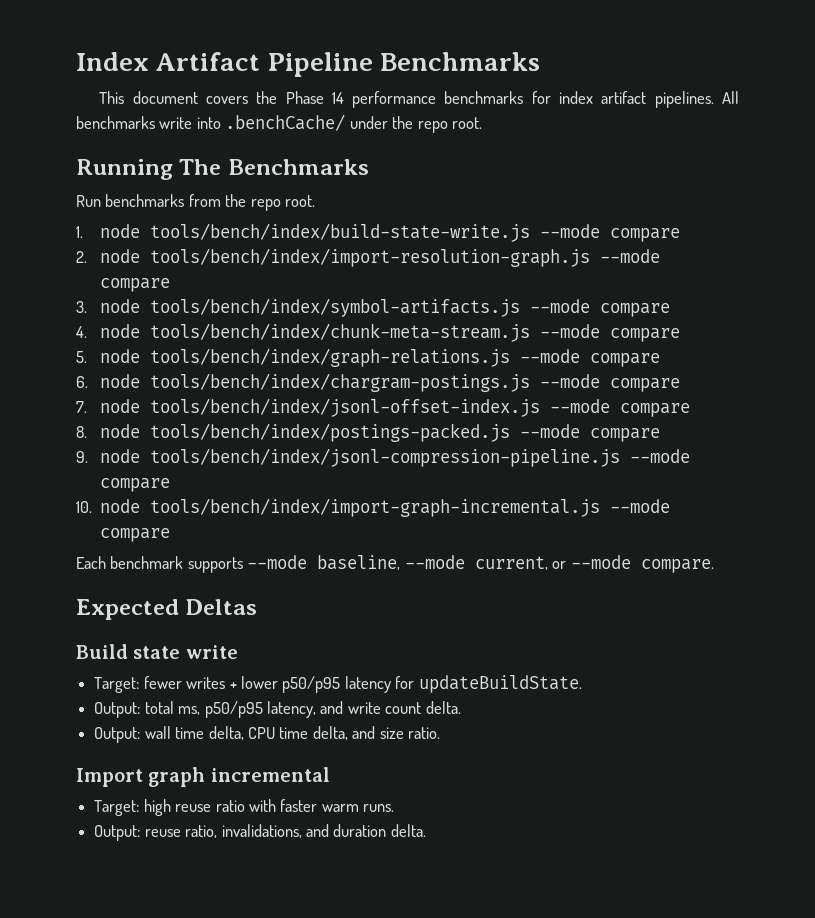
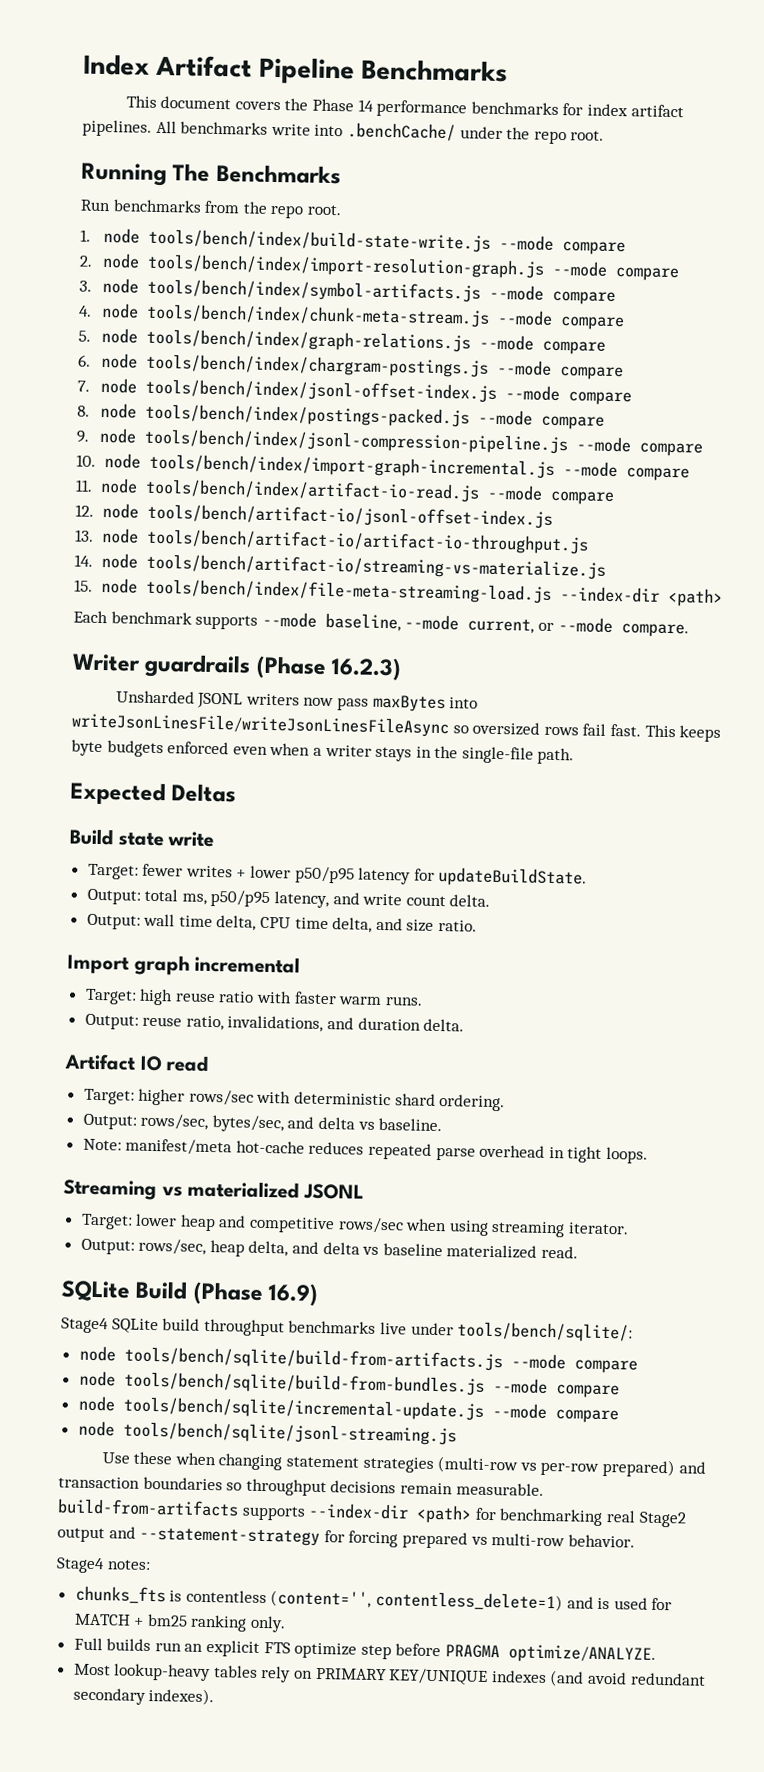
(171, 535) none -> [75,477,614,506] [75,502,553,529] [75,527,589,555] [74,552,606,580] [74,577,723,607] // 11. node tools/bench/index/artifact-io-read.js --mode compare // 12. node tools/bench/artifact-io/jsonl-offset-index.js // 13. node tools/bench/artifact-io/artifact-io-throughput.js // 14. node tools/bench/artifact-io/streaming-vs-materialize.js // 15. node tools/bench/index/file-meta-streaming-load.js --index-dir <path>
(714, 566) none -> [72,653,403,681] [115,690,479,713] [71,712,722,742] [71,739,575,765] // Writer guardrails (Phase 16.2.3) // Unsharded JSONL writers now pass maxBytes into writeJsonLinesFile/writeJsonLinesFileAsync so oversized rows fail fast. This keeps byte budgets enforced even when a writer stays in the single-file path.
(426, 830) none -> [64,1053,209,1072] [83,1088,506,1112] [82,1113,443,1133] [82,1138,649,1164] [63,1179,364,1201] [80,1213,630,1238] [80,1238,579,1259] [61,1280,319,1306] [61,1317,634,1343] [78,1345,638,1374] [78,1370,620,1399] [77,1395,619,1424] [77,1420,457,1446] [101,1451,706,1478] [58,1476,544,1497] [57,1498,687,1528] [57,1526,635,1549] [56,1557,151,1574] [74,1585,673,1612] [73,1613,287,1633] [73,1637,657,1664] [73,1663,706,1687] [72,1687,215,1706] // Artifact IO read // Target: higher rows/sec with deterministic shard ordering. // Output: rows/sec, bytes/sec, and delta vs baseline. // Note: manifest/meta hot-cache reduces repeated parse overhead in tight loops. // Streaming vs materialized JSONL // Target: lower heap and competitive rows/sec when using streaming iterator. // Output: rows/sec, heap delta, and delta vs baseline materialized read. // SQLite Build (Phase 16.9) // Stage4 SQLite build throughput benchmarks live under tools/bench/sqlite/: // node tools/bench/sqlite/build-from-artifacts.js --mode compare // node tools/bench/sqlite/build-from-bundles.js --mode compare // node tools/bench/sqlite/incremental-update.js --mode compare // node tools/bench/sqlite/jsonl-streaming.js // Use these when changing statement strategies (multi-row vs per-row prepared) and transaction boundaries so throughput decisions remain measurable. build-from-artifacts supports --index-dir <path> for benchmarking real Stage2 output and --statement-strategy for forcing prepared vs multi-row behavior. // Stage4 notes: // chunks_fts is contentless (content='', contentless_delete=1) and is used for MATCH + bm25 ranking only. // Full builds run an explicit FTS optimize step before PRAGMA optimize/ANALYZE. // Most lookup-heavy tables rely on PRIMARY KEY/UNIQUE indexes (and avoid redundant secondary indexes).

